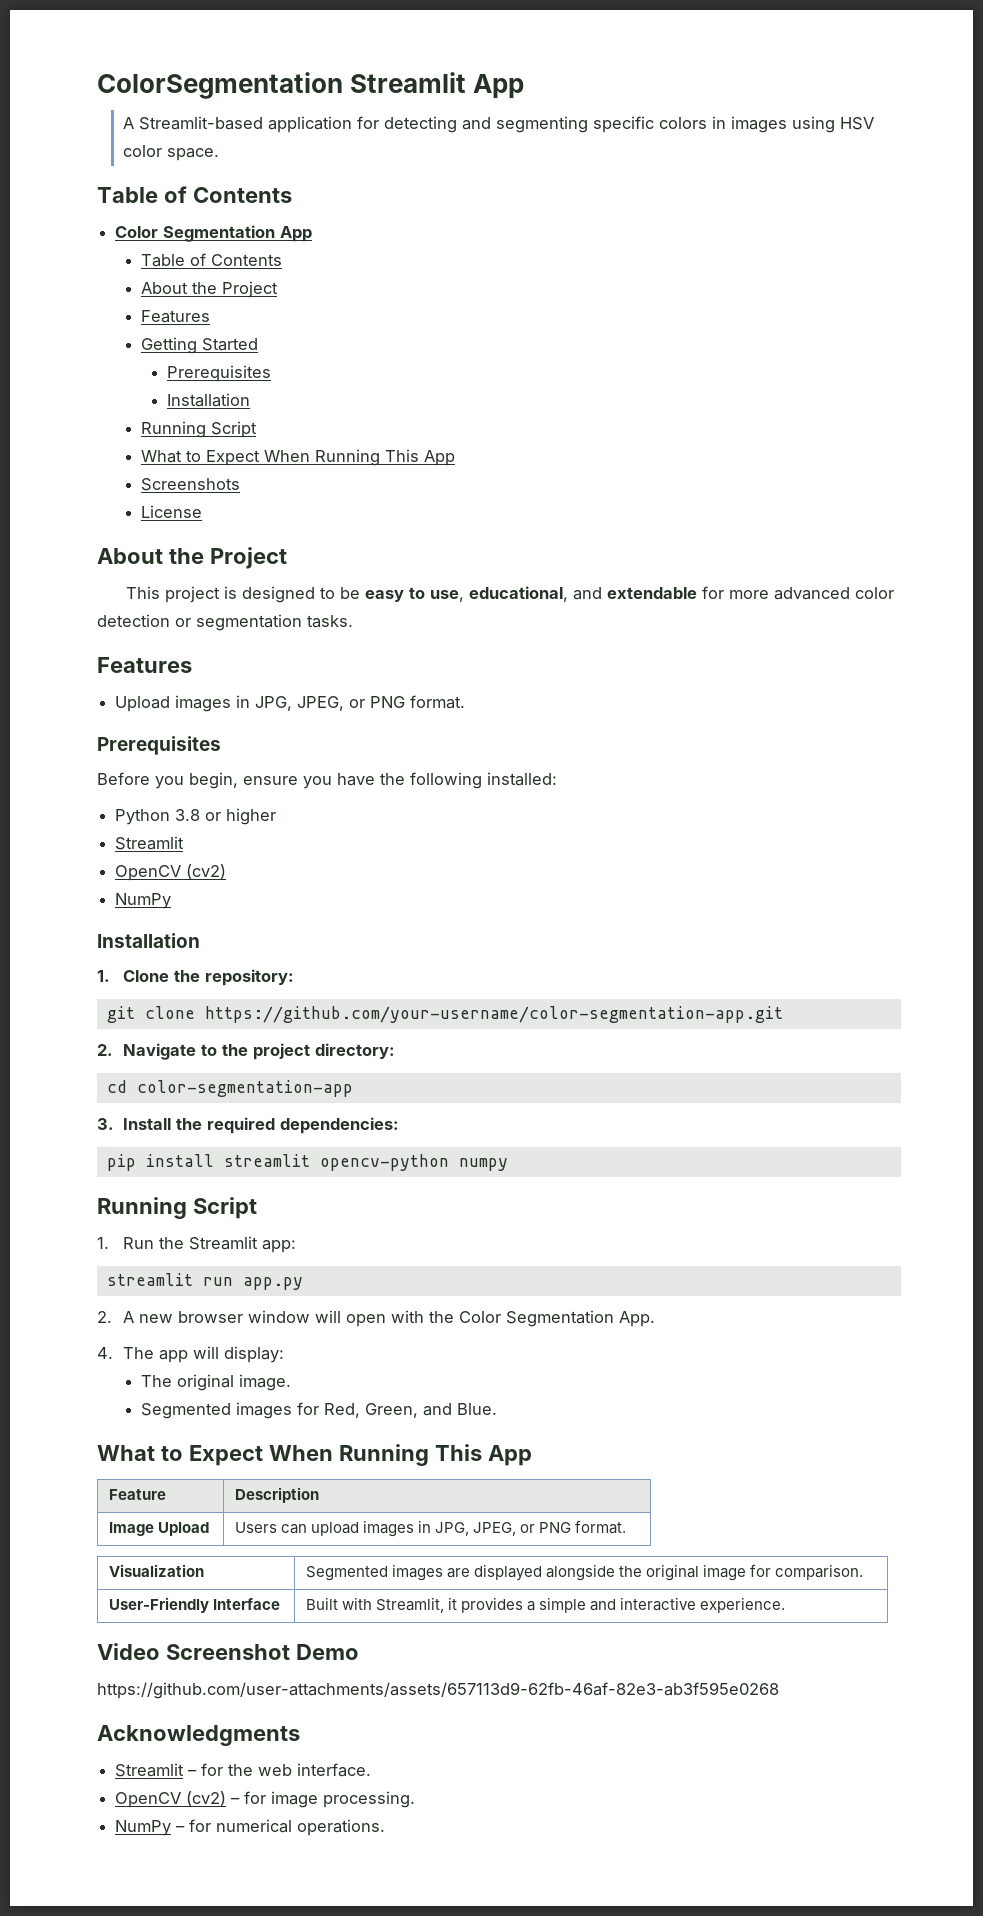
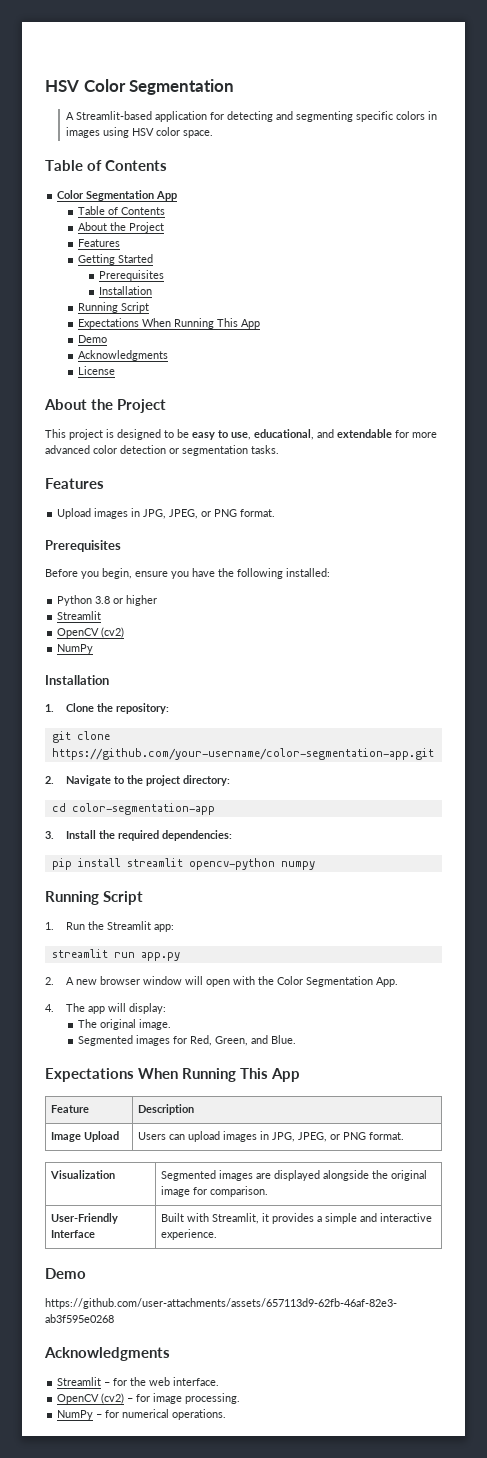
[97,72,525,99] ColorSegmentation Streamlit App -> [45,79,235,95] HSV Color Segmentation
[141,449,456,466] [141,478,241,491] What to Expect When Running This App // Screenshots -> [78,318,261,329] [78,335,108,343] [78,350,169,361] Expectations When Running This App // Demo // Acknowledgments
[97,1445,263,1466] What to Expect -> [45,1068,134,1082] Expectations
[97,1643,290,1660] Video Screenshot -> (217, 1234) none

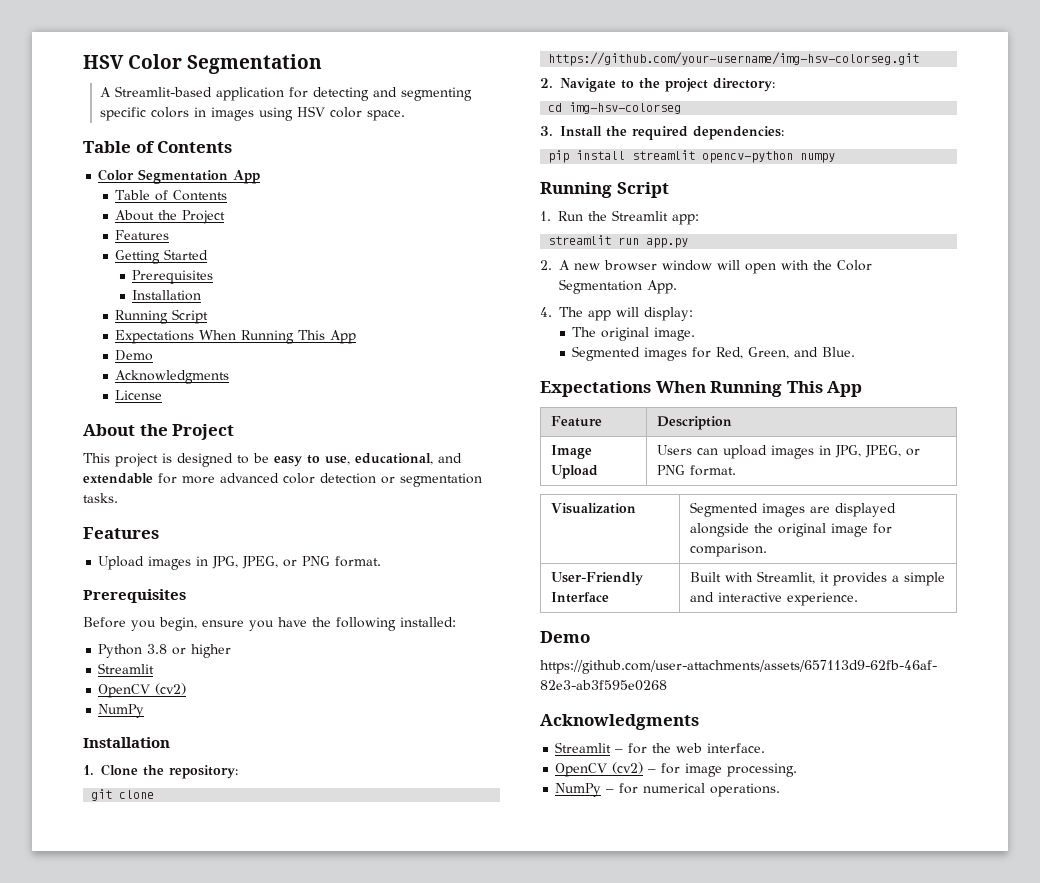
[51,748,434,760] https://github.com/your-username/color-segmentation-app.git -> [548,52,920,66] https://github.com/your-username/img-hsv-colorseg.git
[71,803,215,815] color-segmentation-app -> [569,102,682,114] img-hsv-colorseg

